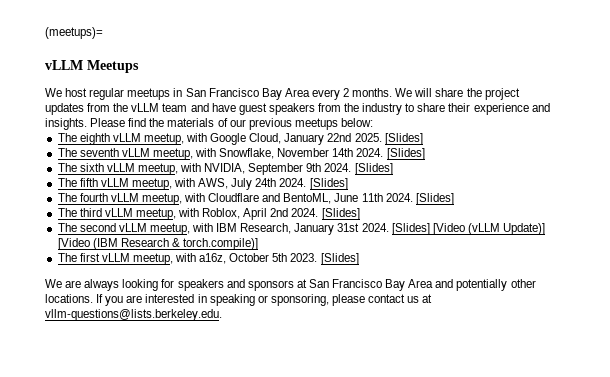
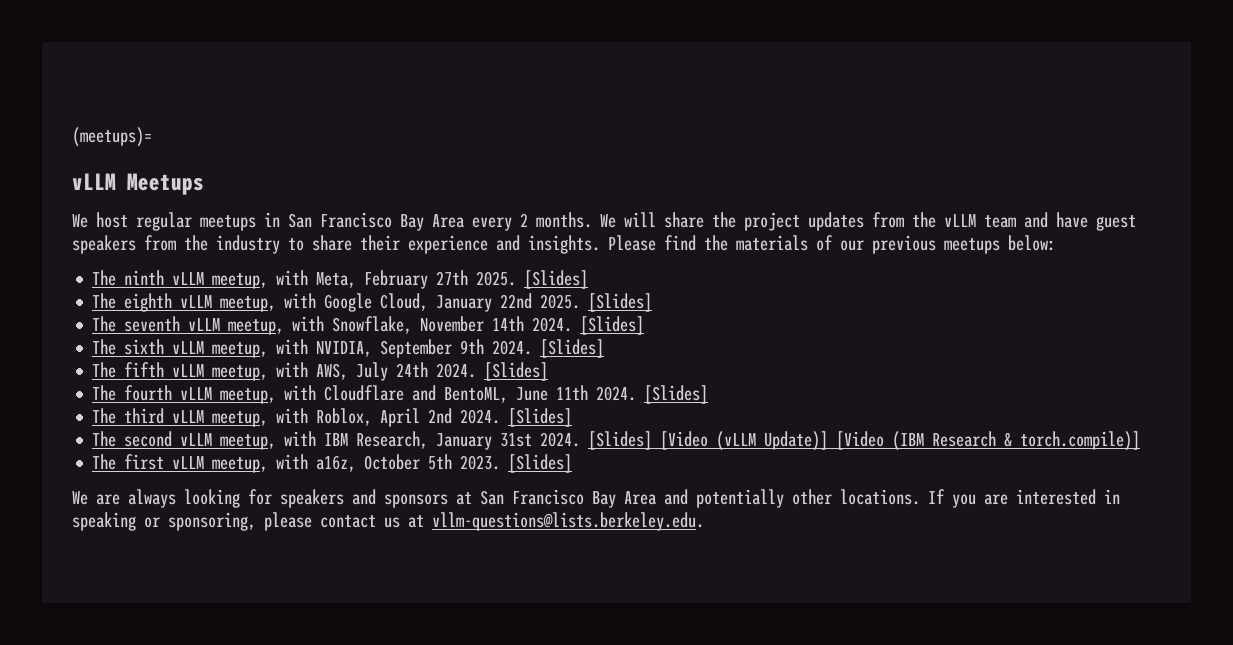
(373, 122) none -> [92,270,589,289] // The ninth vLLM meetup, with Meta, February 27th 2025. [Slides]

